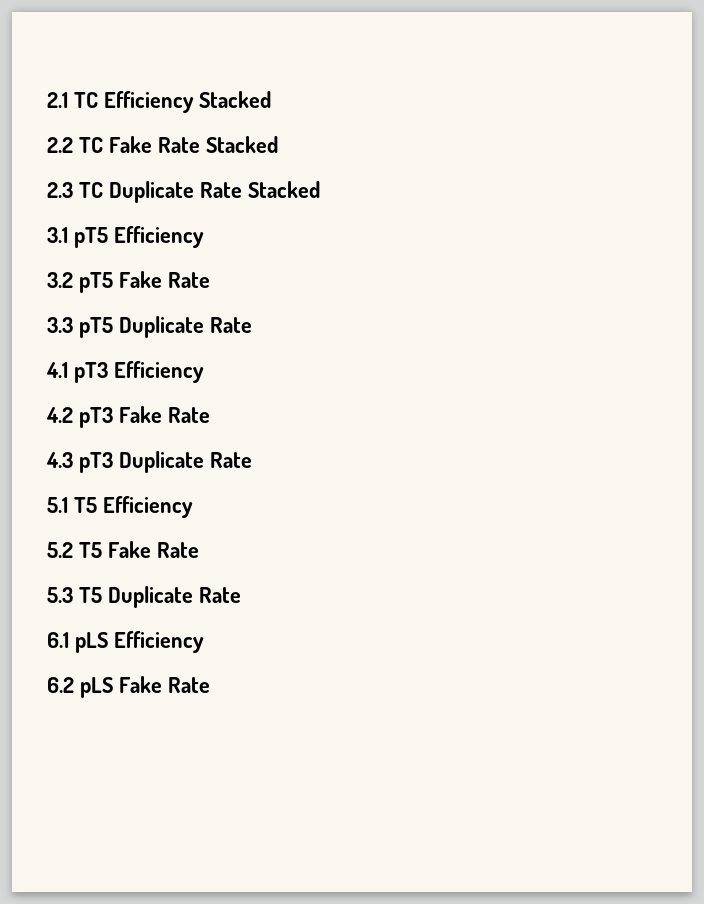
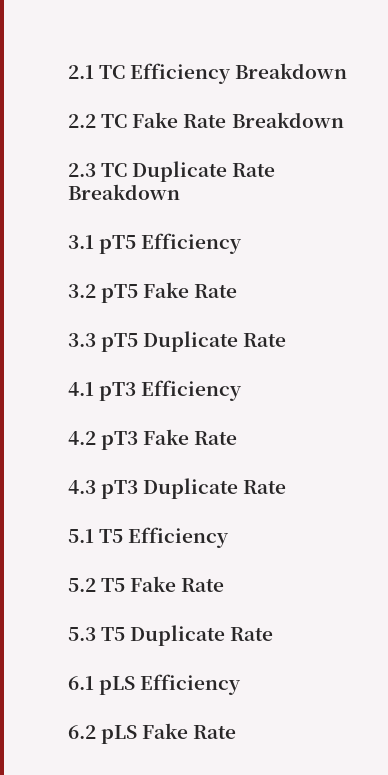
[198,91,271,108] Stacked -> [235,63,348,79] Breakdown
[205,136,278,153] Stacked -> [231,112,344,128] Breakdown
[247,181,320,198] Stacked -> [68,184,180,200] Breakdown

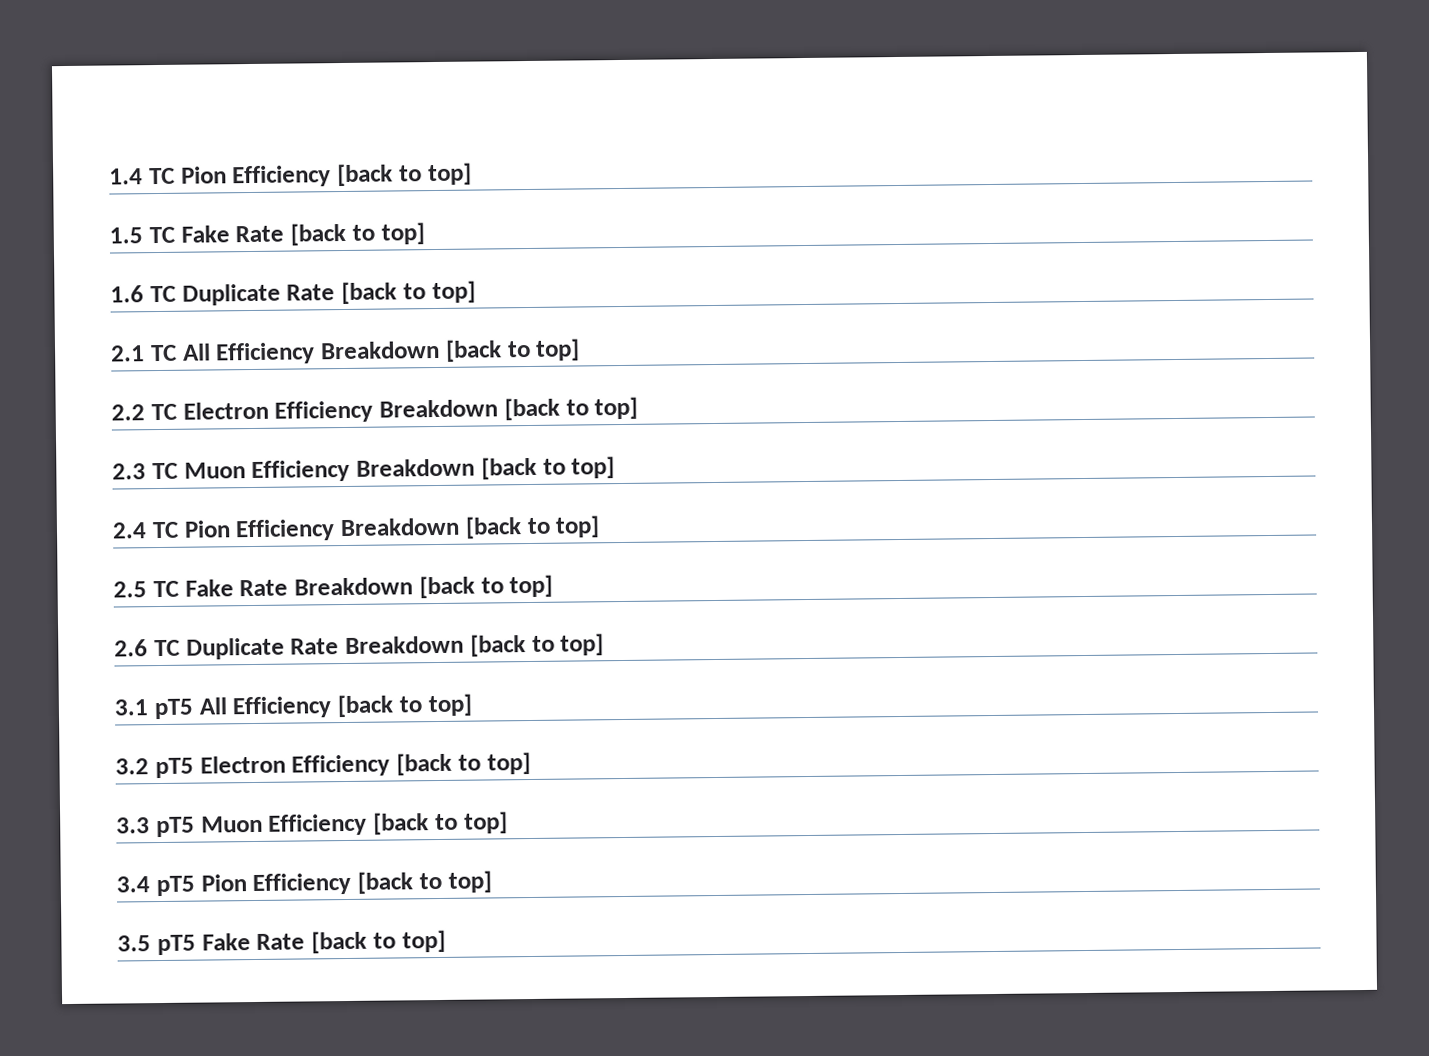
(68, 72) none -> [109,162,472,188] [109,222,425,246] [110,280,476,306] 1.4 TC Pion Efficiency [back to top] // 1.5 TC Fake Rate [back to top] // 1.6 TC Duplicate Rate [back to top] //
[130,63,348,84] Efficiency Breakdown -> [181,338,581,365] All Efficiency Breakdown [back to top]
(128, 121) none -> [182,396,639,423] [112,456,616,483] [112,515,601,542] [113,580,179,598] Electron Efficiency Breakdown [back to top] // 2.3 TC Muon Efficiency Breakdown [back to top] // 2.4 TC Pion Efficiency Breakdown [back to top] // 2.5 TC
[68,163,96,177] // 2.3 -> [418,574,554,599] [114,639,148,657] [back to top] // 2.6
(180, 192) none -> [469,633,605,657] [back to top]
[141,233,243,254] Efficiency -> [198,693,473,719] All Efficiency [back to top]
[143,282,238,298] [68,331,287,352] [68,380,243,401] [68,429,238,450] [68,478,287,499] [68,527,230,548] [68,576,225,592] [68,625,274,646] [68,674,242,695] [68,723,237,744] Fake Rate // 3.3 pT5 Duplicate Rate // 4.1 pT3 Efficiency // 4.2 pT3 Fake Rate // 4.3 pT3 Duplicate Rate // 5.1 T5 Efficiency // 5.2 T5 Fake Rate // 5.3 T5 Duplicate Rate // 6.1 pLS Efficiency // 6.2 pLS Fake Rate -> [199,752,531,777] [116,811,508,838] [116,870,492,897] [117,929,446,956] Electron Efficiency [back to top] // 3.3 pT5 Muon Efficiency [back to top] // 3.4 pT5 Pion Efficiency [back to top] // 3.5 pT5 Fake Rate [back to top]

